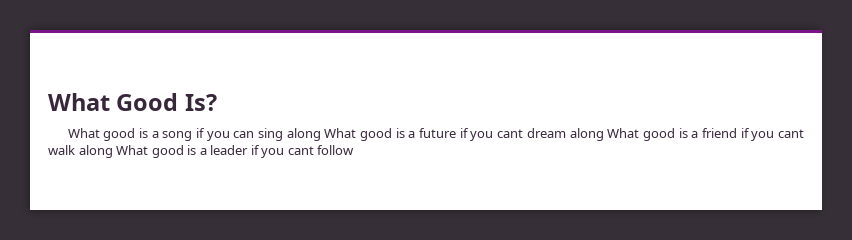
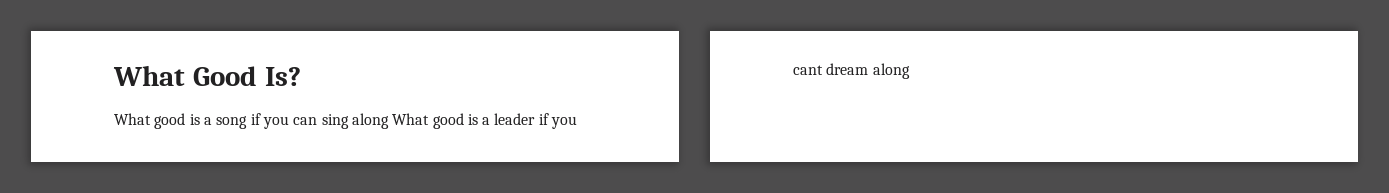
[419,128,457,138] future -> [494,113,536,125] leader
[607,128,805,141] [48,145,355,158] What good is a friend if you cant walk along What good is a leader if you cant follow -> (910, 71) none

